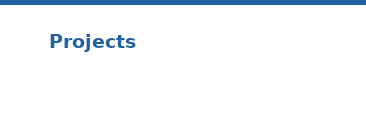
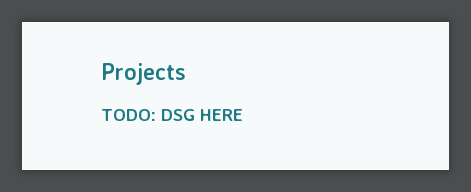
(136, 43) none -> [101,109,243,121] // TODO: DSG HERE

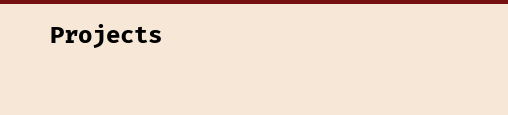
[101,109,243,121] // TODO: DSG HERE -> (162, 36) none

